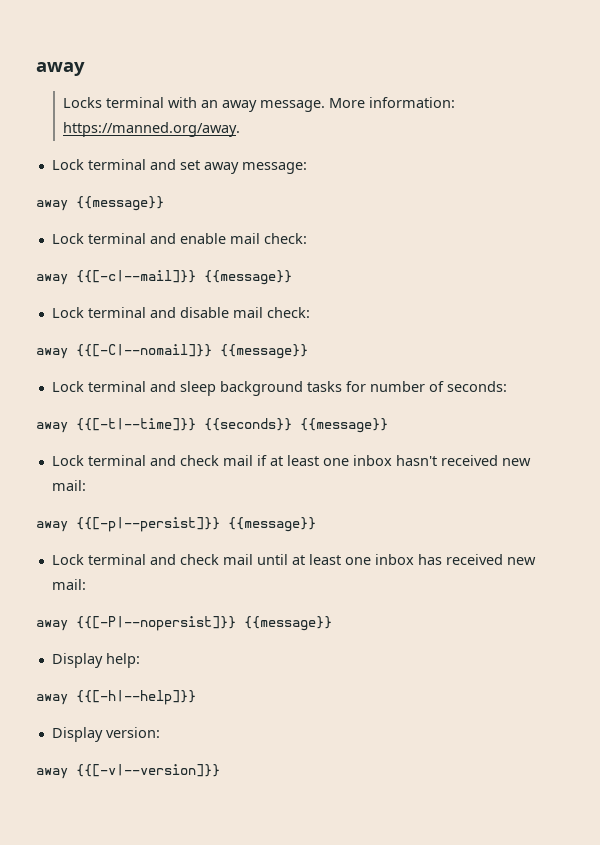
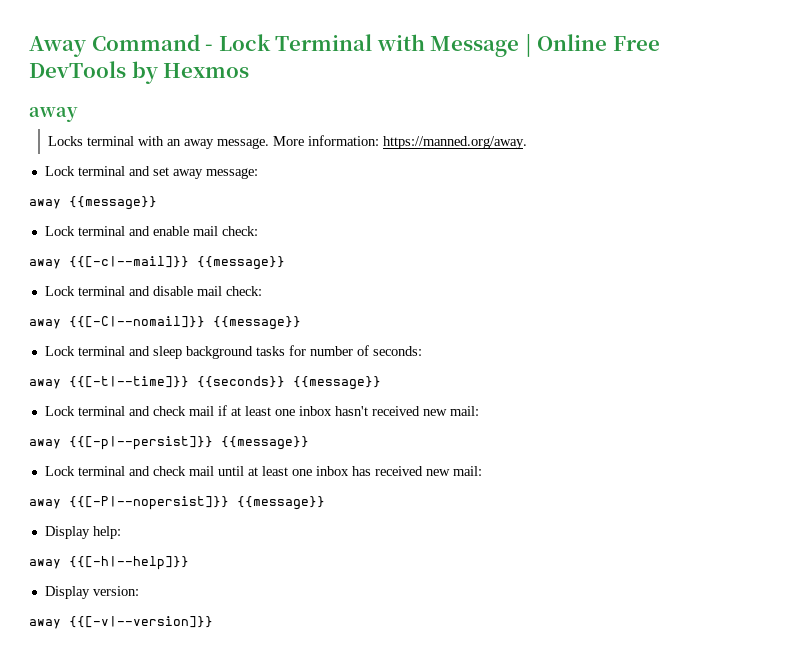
(36, 69) none -> [29,34,660,57] [29,61,250,84] Away Command - Lock Terminal with Message | Online Free DevTools by Hexmos //

